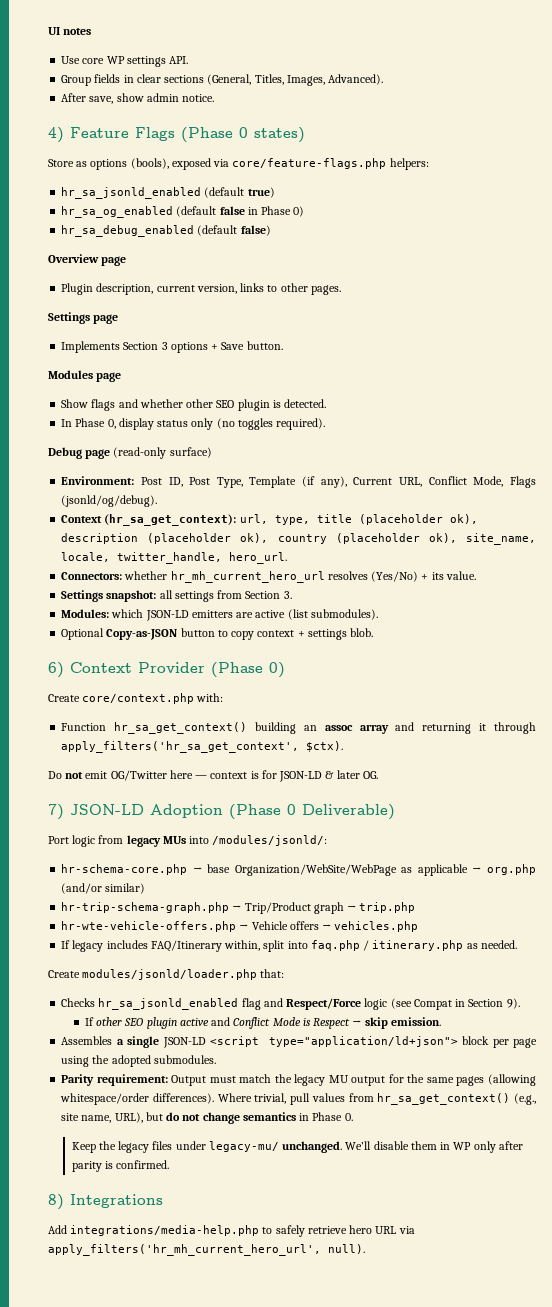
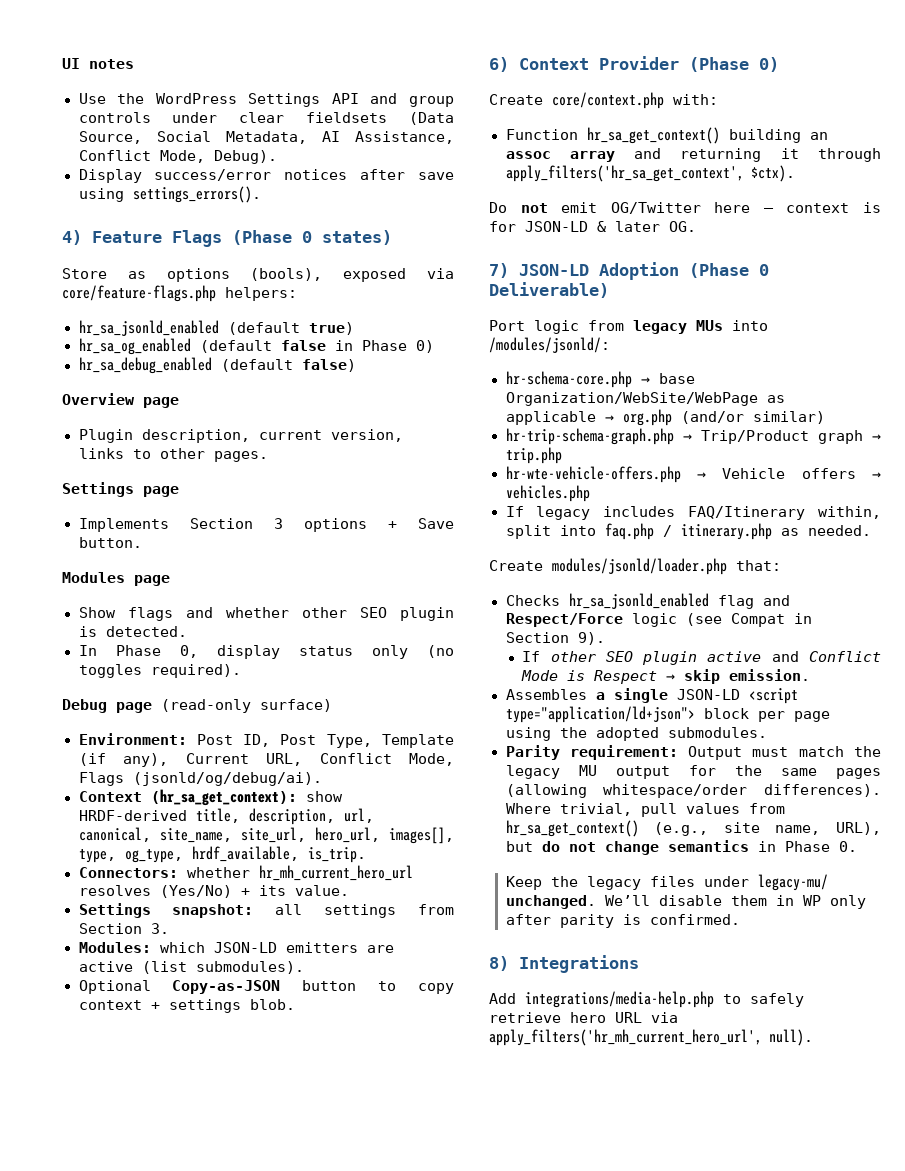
[82,56,189,67] [61,74,384,86] [61,93,215,104] core WP settings API. // Group fields in clear sections (General, Titles, Images, Advanced). // After save, show admin notice. -> [117,93,454,107] [78,112,454,125] [78,131,454,144] [78,150,277,164] [78,169,454,183] [78,186,261,203] the WordPress Settings API and group controls under clear fieldsets (Data Source, Social Metadata, AI Assistance, Conflict Mode, Debug). // Display success/error notices after save using settings_errors().
[61,495,158,507] (jsonld/og/debug). -> [132,772,322,786] (jsonld/og/debug/ai).
[239,514,478,525] [61,533,536,545] [61,552,288,564] url, type, title (placeholder ok), description (placeholder ok), country (placeholder ok), site_name, locale, twitter_handle, hero_url. -> [305,791,343,802] [78,808,374,825] [78,827,454,844] [78,846,366,863] show HRDF-derived title, description, url, canonical, site_name, site_url, hero_url, images[], type, og_type, hrdf_available, is_trip.

